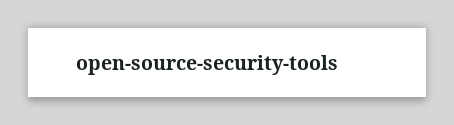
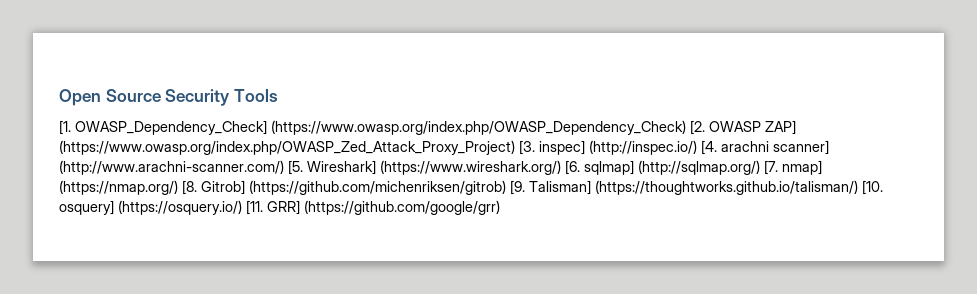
[76,55,338,75] open-source-security-tools -> [59,89,278,106] [59,120,796,135] [59,140,829,155] [59,160,822,175] [59,180,883,195] [59,200,500,215] Open Source Security Tools // [1. OWASP_Dependency_Check] (https://www.owasp.org/index.php/OWASP_Dependency_Check) [2. OWASP ZAP] (https://www.owasp.org/index.php/OWASP_Zed_Attack_Proxy_Project) [3. inspec] (http://inspec.io/) [4. arachni scanner] (http://www.arachni-scanner.com/) [5. Wireshark] (https://www.wireshark.org/) [6. sqlmap] (http://sqlmap.org/) [7. nmap] (https://nmap.org/) [8. Gitrob] (https://github.com/michenriksen/gitrob) [9. Talisman] (https://thoughtworks.github.io/talisman/) [10. osquery] (https://osquery.io/) [11. GRR] (https://github.com/google/grr)

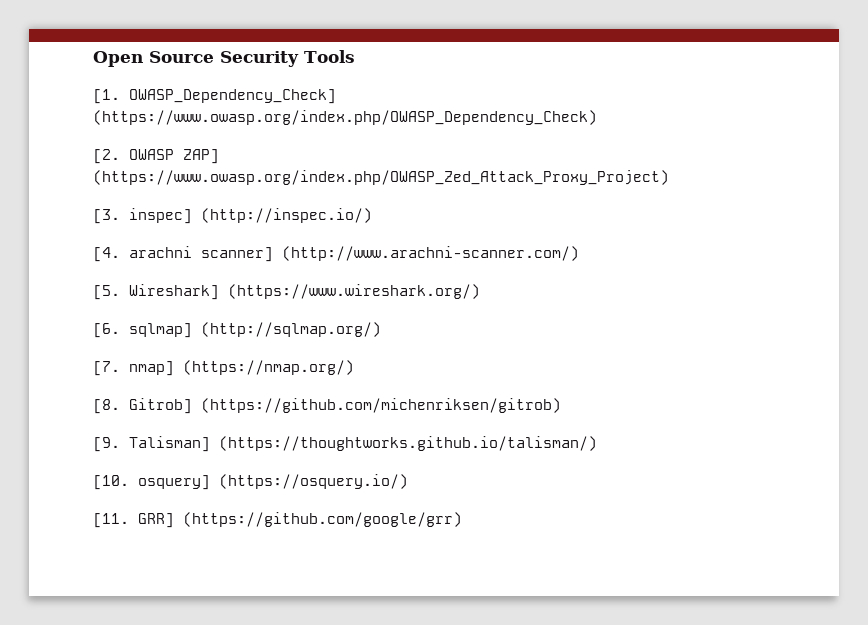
(686, 127) none -> (597, 117) //
(515, 147) none -> (669, 177) //
(697, 147) none -> (372, 215) //
(284, 167) none -> (579, 253) //
(561, 167) none -> (480, 291) //
(760, 167) none -> (381, 329) //
(178, 187) none -> (354, 367) //
(506, 187) none -> (561, 405) //
(858, 187) none -> (597, 443) //
(242, 207) none -> (408, 481) //

